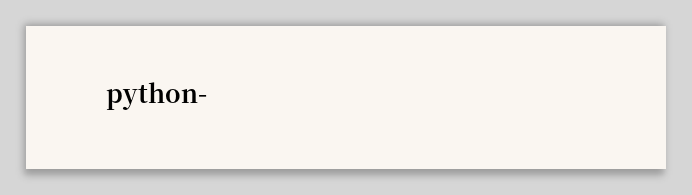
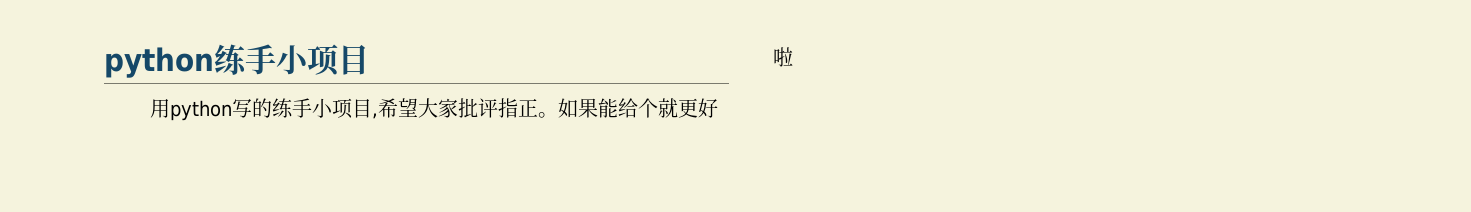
[106,82,207,110] python- -> [104,44,369,78] [150,98,719,121] [773,47,793,67] python练手小项目 // 用python写的练手小项目,希望大家批评指正。如果能给个就更好啦

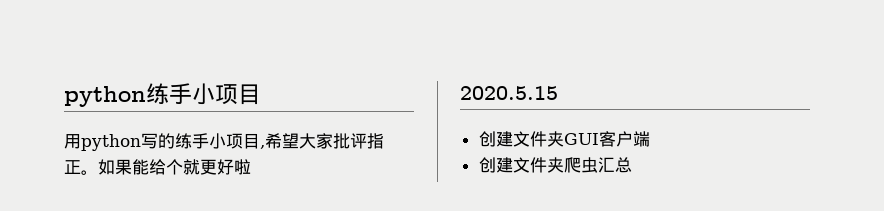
(793, 57) none -> [460,86,558,100] [478,131,650,147] [478,157,632,173] // 2020.5.15 // 创建文件夹GUI客户端 // 创建文件夹爬虫汇总

